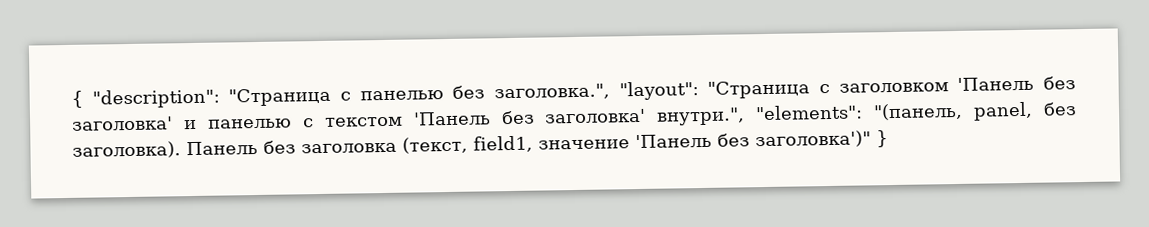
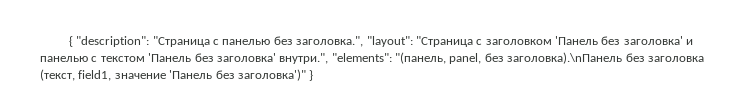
[72,140,258,159] заголовка). Панель -> [507,52,623,64] заголовка).\nПанель

